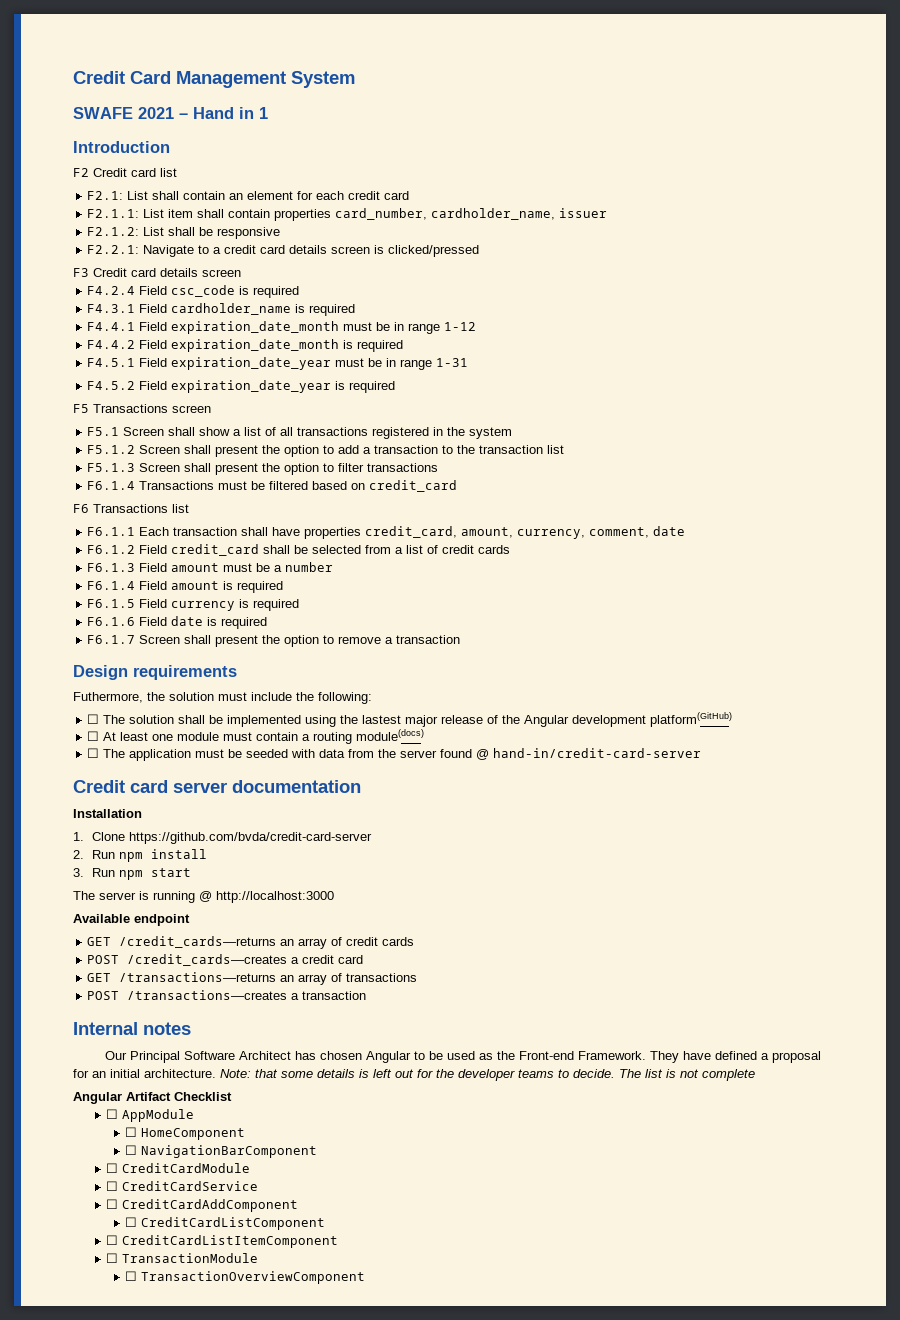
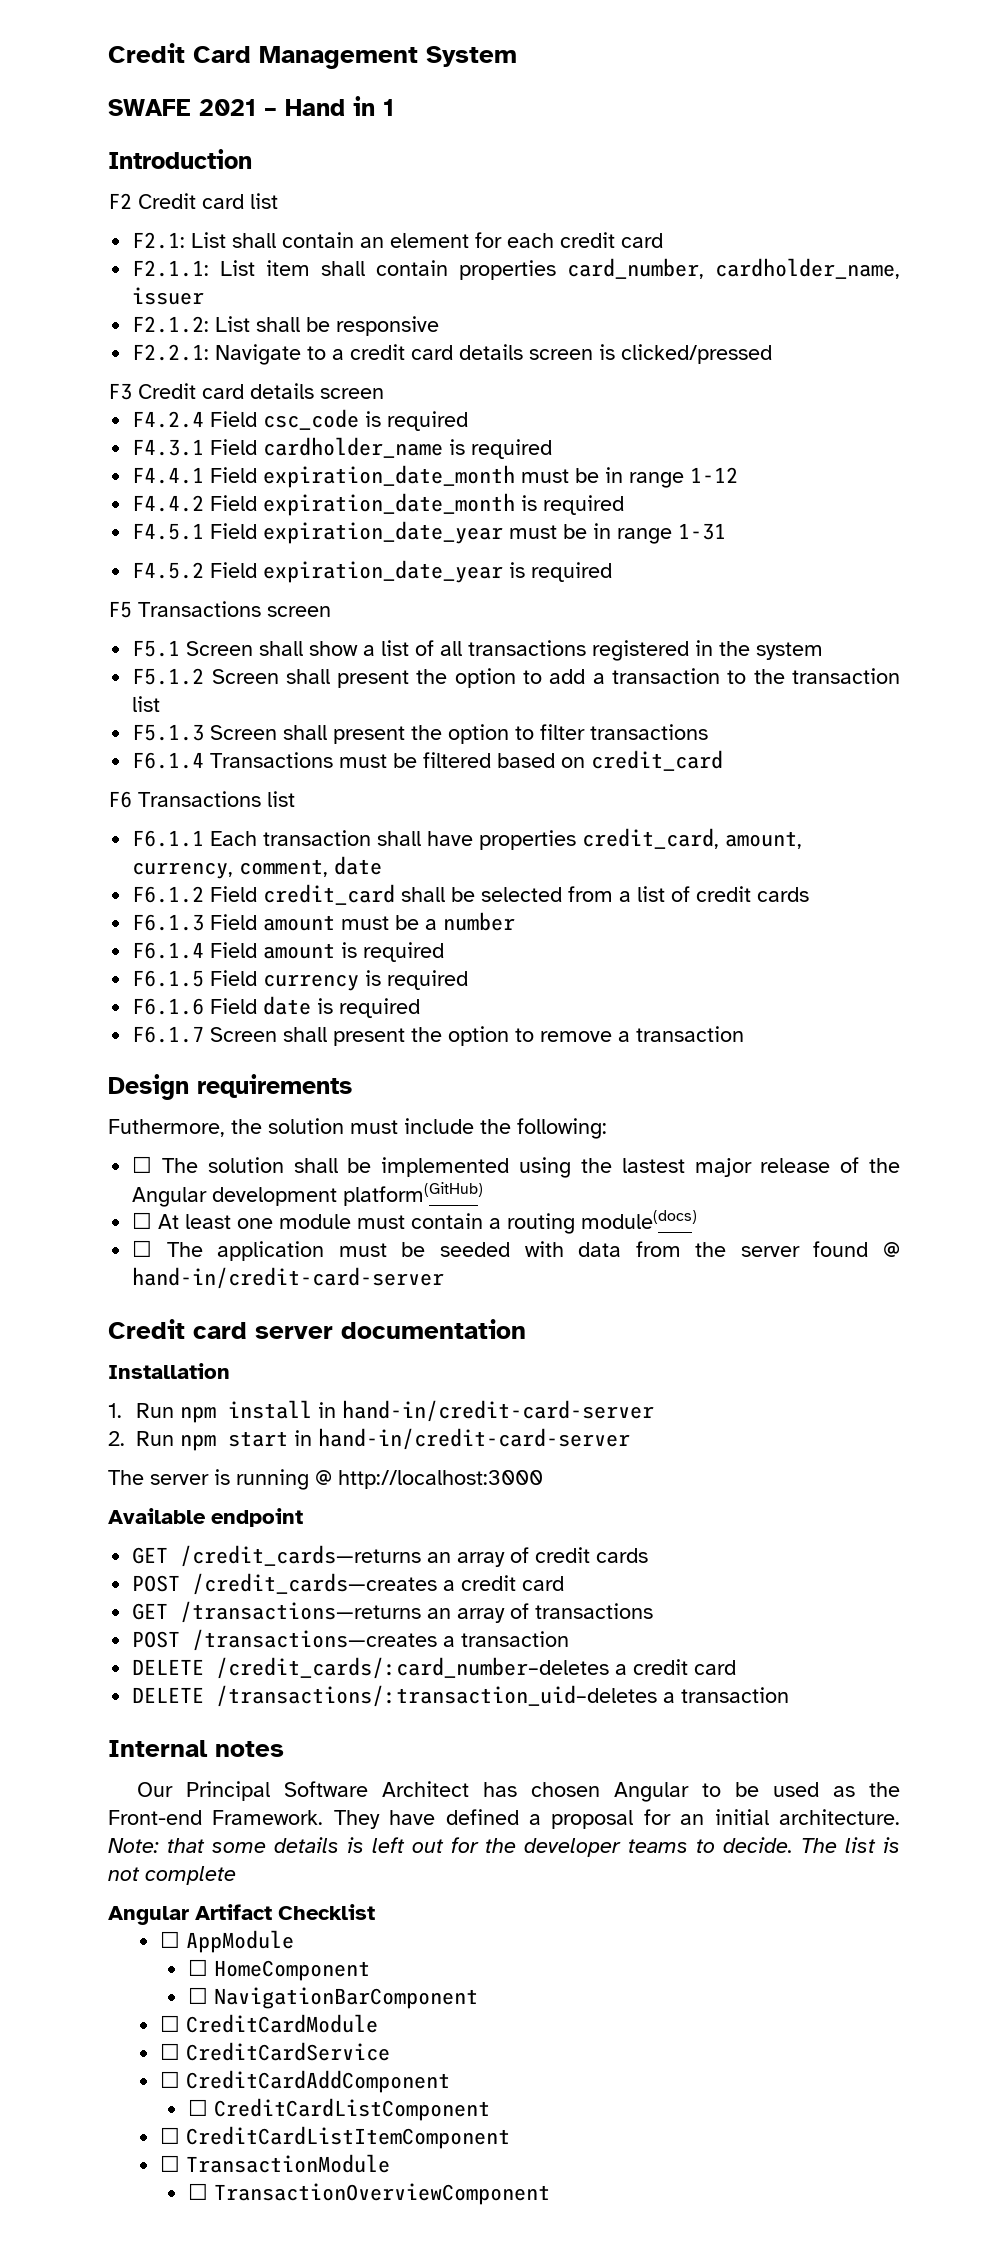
[92,832,373,844] [73,850,84,859] Clone https://github.com/bvda/credit-card-server // 2. -> (122, 1410) none
[73,868,84,877] // 3. -> [317,1400,654,1422] [108,1431,125,1446] in hand-in/credit-card-server // 2.
(192, 872) none -> [294,1428,630,1450] in hand-in/credit-card-server
(367, 995) none -> [132,1657,737,1679] [132,1685,790,1707] // DELETE /credit_cards/:card_number–deletes a credit card // DELETE /transactions/:transaction_uid–deletes a transaction

